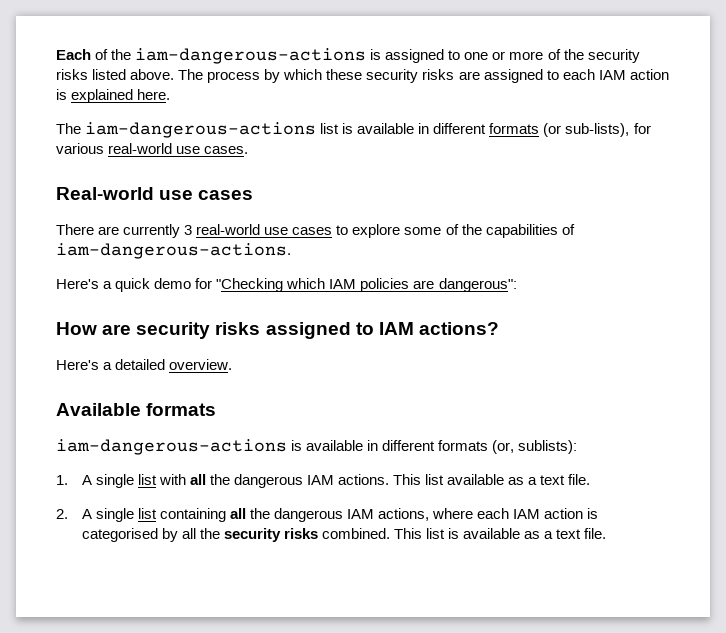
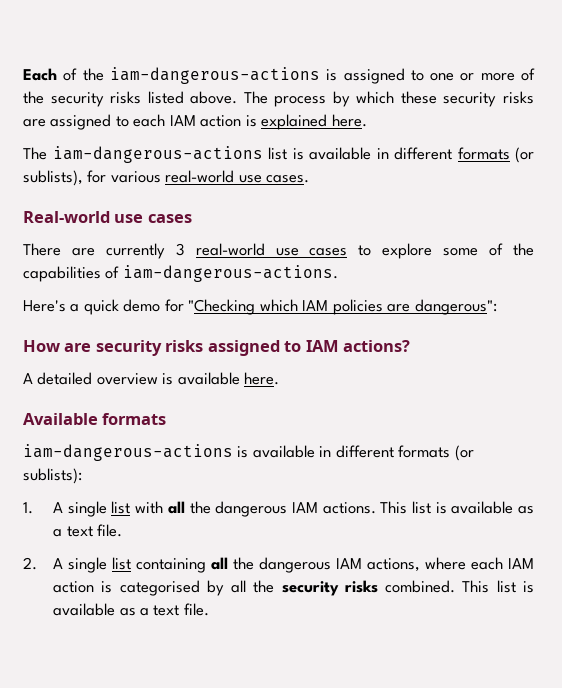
[565,123,630,137] sub-lists), -> [23,170,83,186] sublists),
[56,359,233,370] Here's a detailed overview. -> [23,372,280,385] A detailed overview is available here.
[492,440,515,454] (or, -> [454,445,474,461] (or
(445, 479) none -> [435,502,447,514] is

